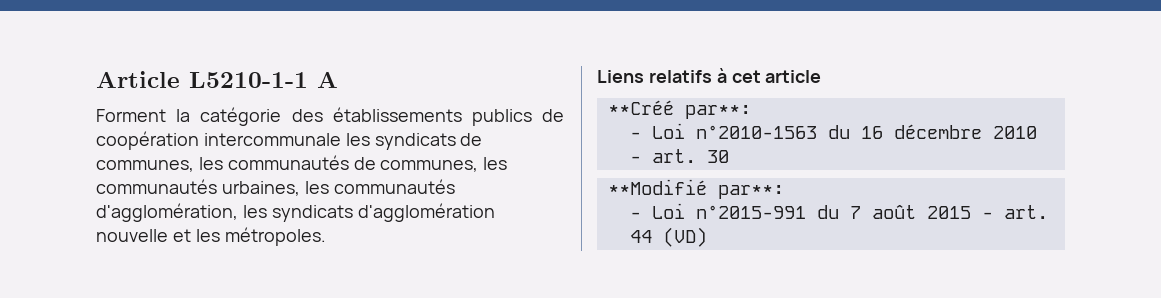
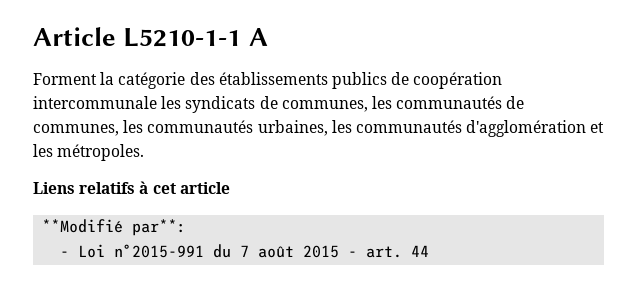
[96,203,495,222] [96,229,168,242] d'agglomération, les syndicats d'agglomération nouvelle -> [466,120,587,137] d'agglomération
[607,100,751,119] [629,123,1037,139] [629,149,729,163] // **Créé par**: // - Loi n°2010-1563 du 16 décembre 2010 - art. 30 -> (230, 188) none
[662,227,707,247] (VD) -> (430, 251) none

